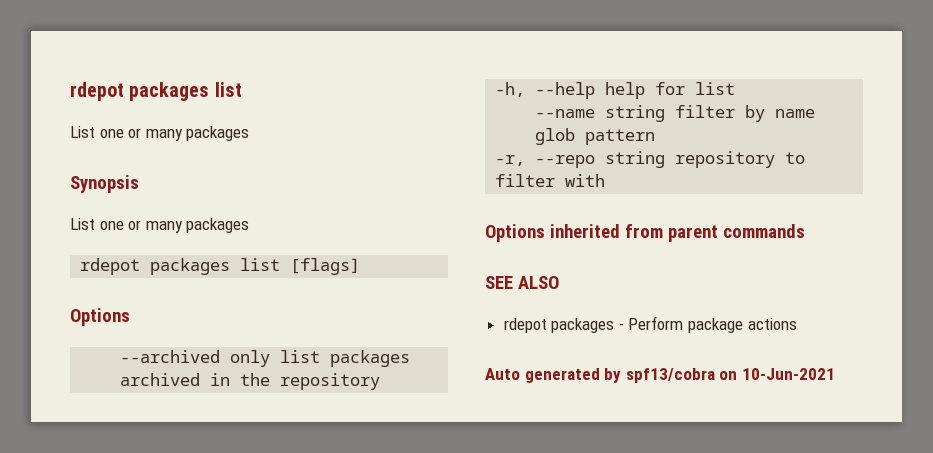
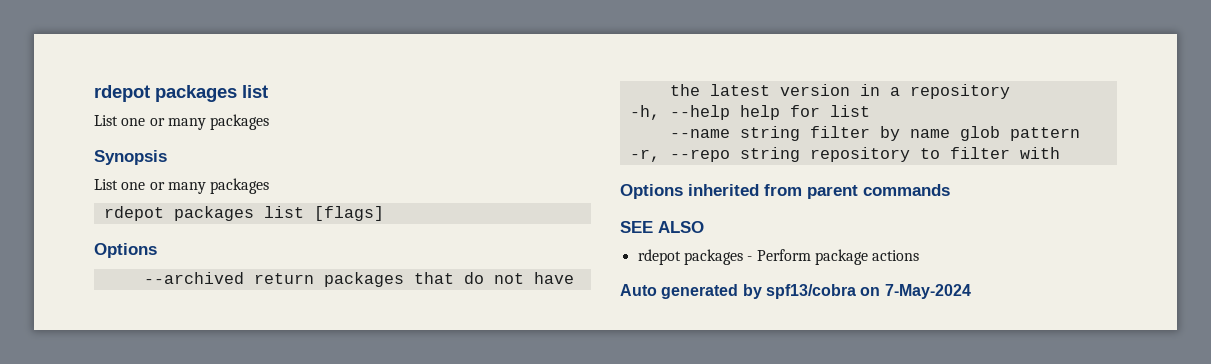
[230,350,411,367] [120,373,271,386] only list packages archived in the -> [253,272,574,287] [669,84,900,96] return packages that do not have the latest version in a
[741,368,835,380] 10-Jun-2021 -> [884,284,971,299] 7-May-2024

